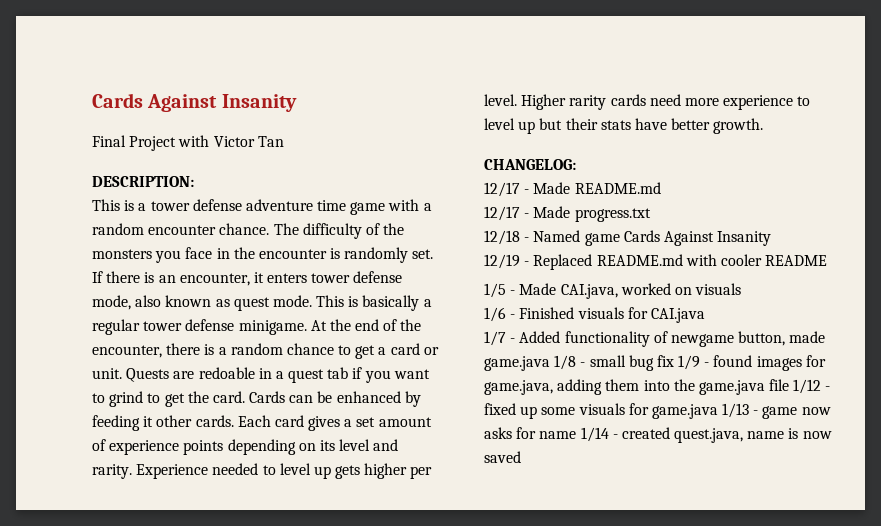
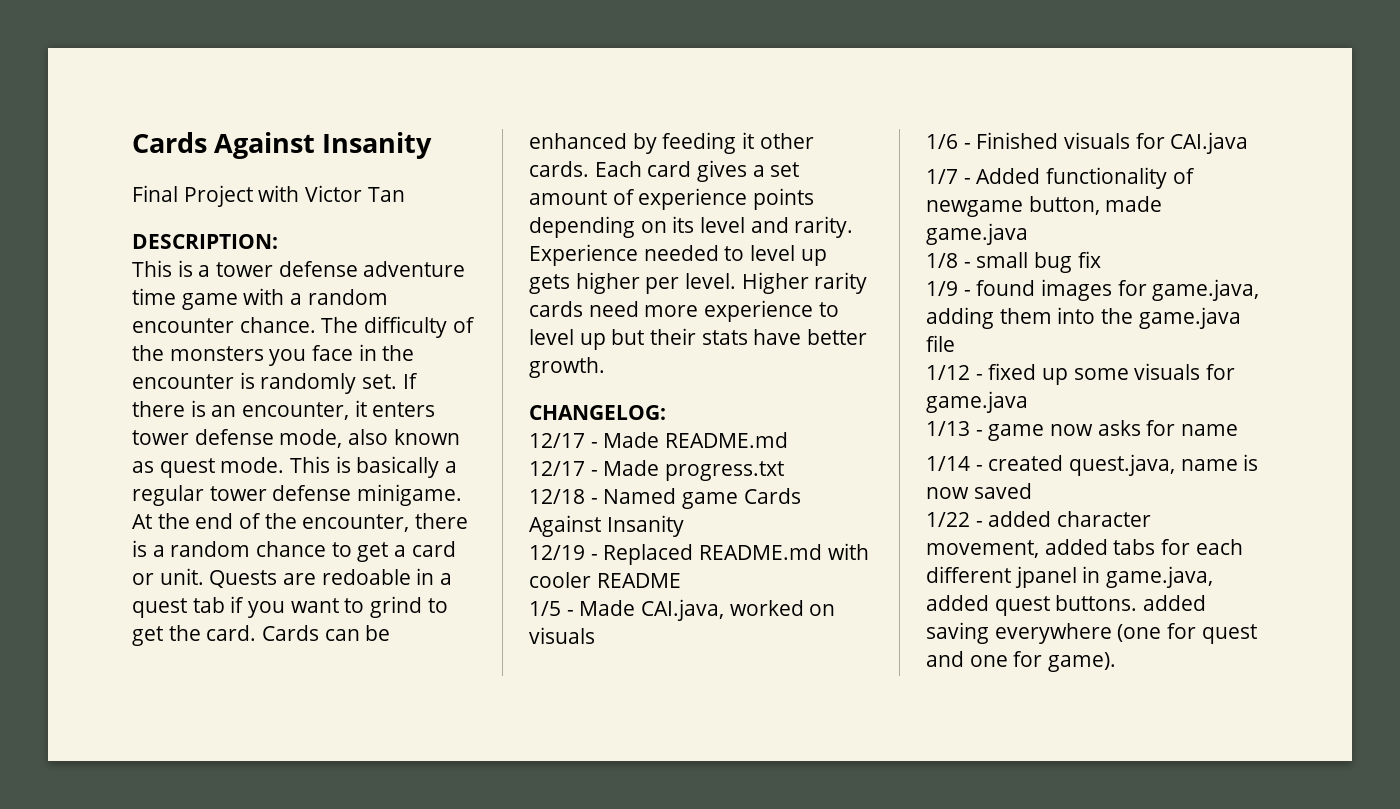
(550, 363) none -> (1028, 234) //
(674, 361) none -> (1101, 259) //
(790, 385) none -> (955, 343) //
(718, 411) none -> (1028, 402) //
(577, 435) none -> (1239, 430) //
(521, 457) none -> [926,511,1152,527] [926,539,1243,558] [926,566,1214,588] [926,595,1207,616] [926,622,1257,644] [926,651,1117,672] // 1/22 - added character movement, added tabs for each different jpanel in game.java, added quest buttons. added saving everywhere (one for quest and one for game).

